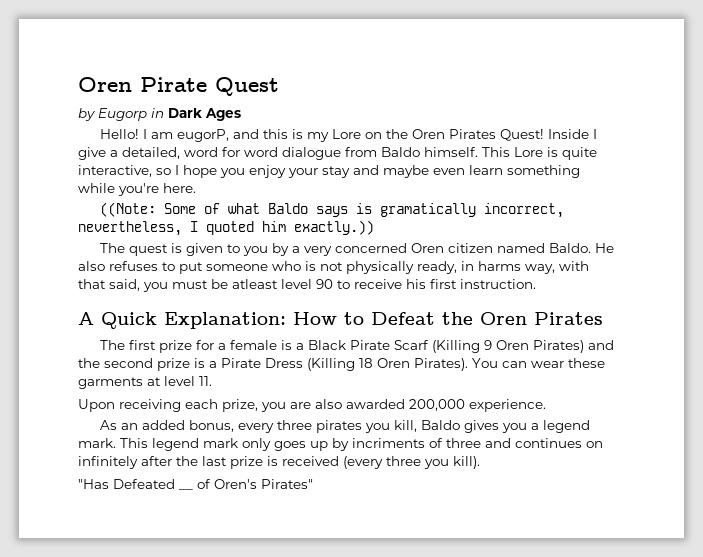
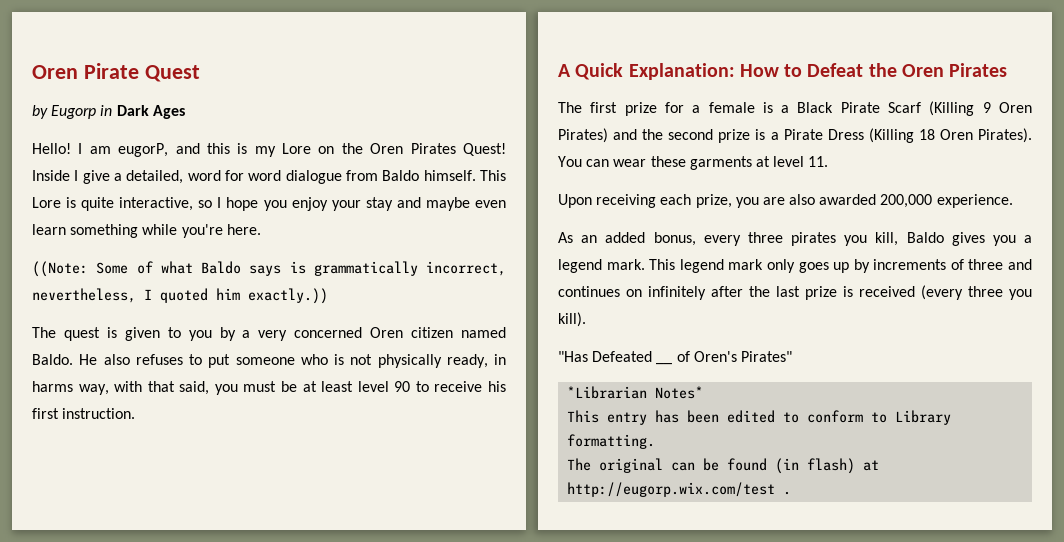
[379,203,476,217] gramatically -> [313,261,418,276] grammatically
[232,279,278,289] atleast -> [302,381,354,392] at least
[352,438,425,448] incriments -> [873,259,947,270] increments
(313, 484) none -> [567,386,704,399] [567,410,952,425] [567,434,656,449] [567,458,880,474] [567,482,792,497] // *Librarian Notes* // This entry has been edited to conform to Library formatting. // The original can be found (in flash) at http://eugorp.wix.com/test .

